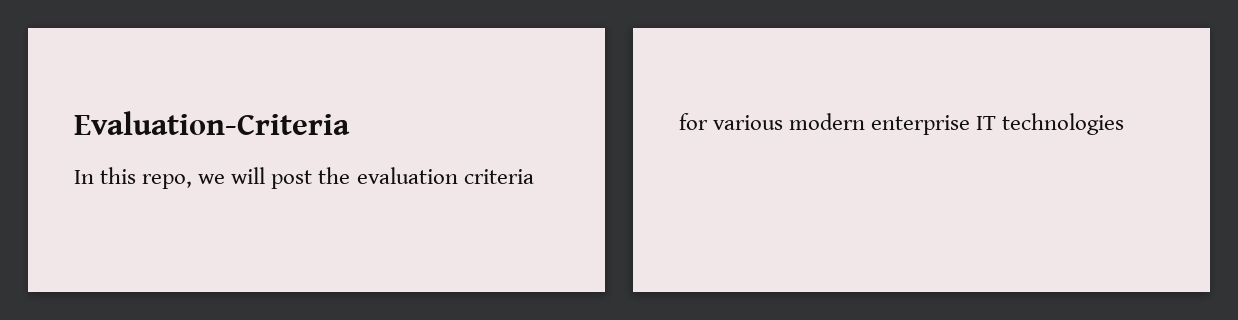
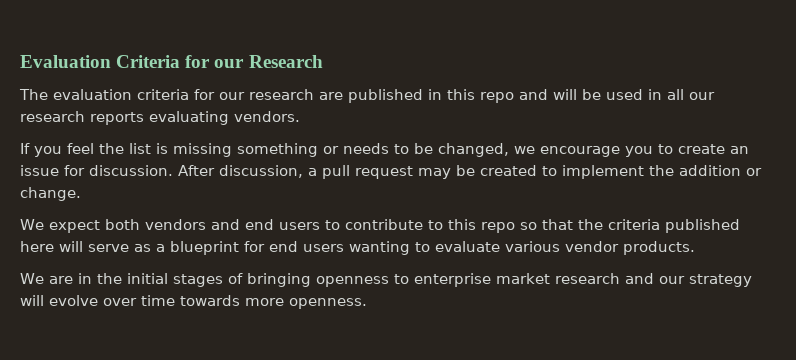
[74,111,350,135] [74,167,534,189] [679,113,1125,135] Evaluation-Criteria // In this repo, we will post the evaluation criteria for various modern enterprise IT technologies -> [20,55,323,68] [19,89,715,103] [20,111,300,125] [20,143,749,157] [20,165,762,179] [20,187,81,201] [20,219,740,233] [20,241,695,255] [20,273,752,287] [20,295,367,309] Evaluation Criteria for our Research // The evaluation criteria for our research are published in this repo and will be used in all our research reports evaluating vendors. // If you feel the list is missing something or needs to be changed, we encourage you to create an issue for discussion. After discussion, a pull request may be created to implement the addition or change. // We expect both vendors and end users to contribute to this repo so that the criteria published here will serve as a blueprint for end users wanting to evaluate various vendor products. // We are in the initial stages of bringing openness to enterprise market research and our strategy will evolve over time towards more openness.

